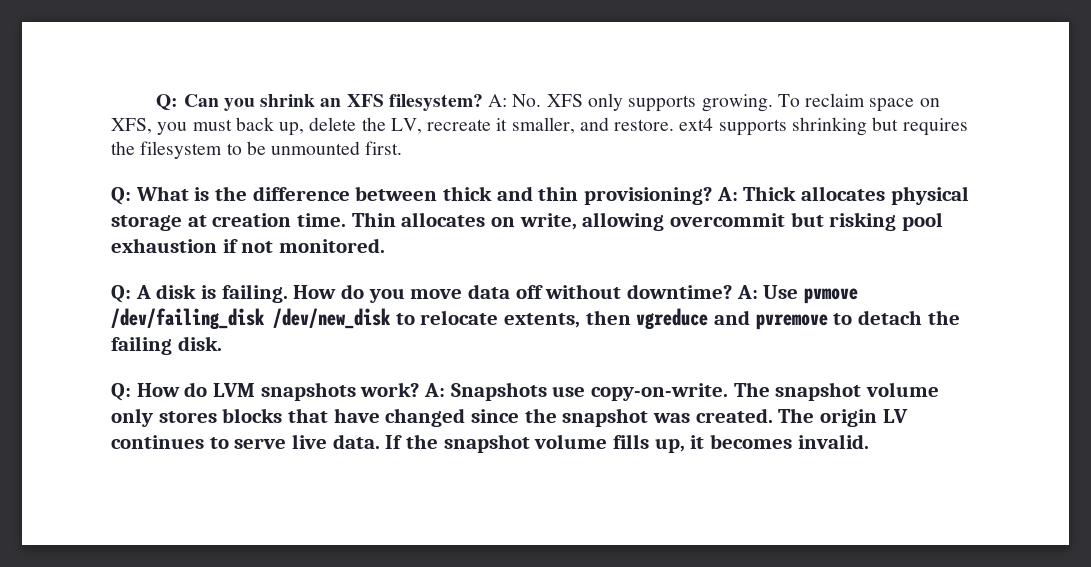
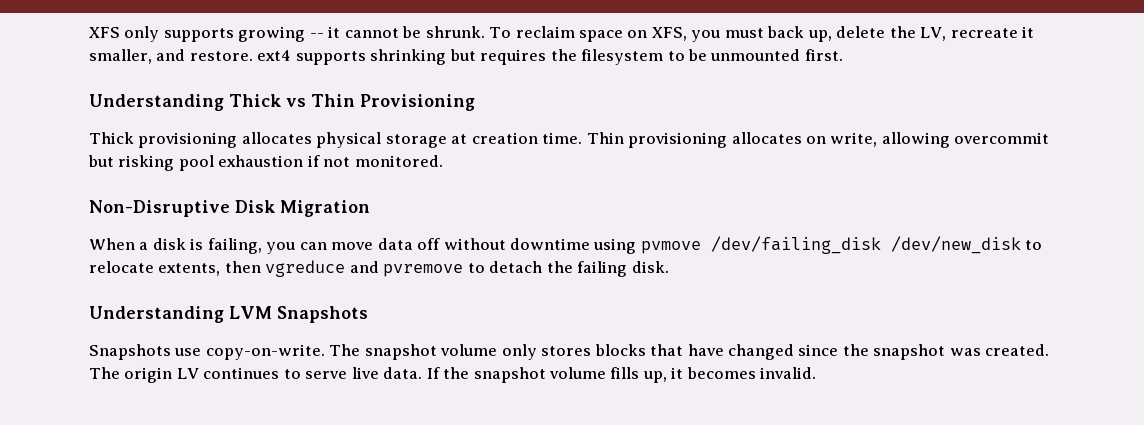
[156,93,773,112] Q: Can you shrink an XFS filesystem? A: No. XFS only supports growing. -> [89,26,485,42] XFS only supports growing -- it cannot be shrunk.
[111,186,797,205] Q: What is the difference between thick and thin provisioning? A: Thick -> [89,94,475,111] [89,132,238,148] Understanding Thick vs Thin Provisioning // Thick provisioning
(396, 219) none -> [628,132,728,148] provisioning
[111,284,405,303] Q: A disk is failing. How do you -> [89,200,370,217] [89,238,327,254] Non-Disruptive Disk Migration // When a disk is failing, you can
[627,284,799,299] downtime? A: Use -> [510,238,637,254] downtime using
[111,382,446,401] Q: How do LVM snapshots work? A: -> [89,306,368,323] Understanding LVM Snapshots //

